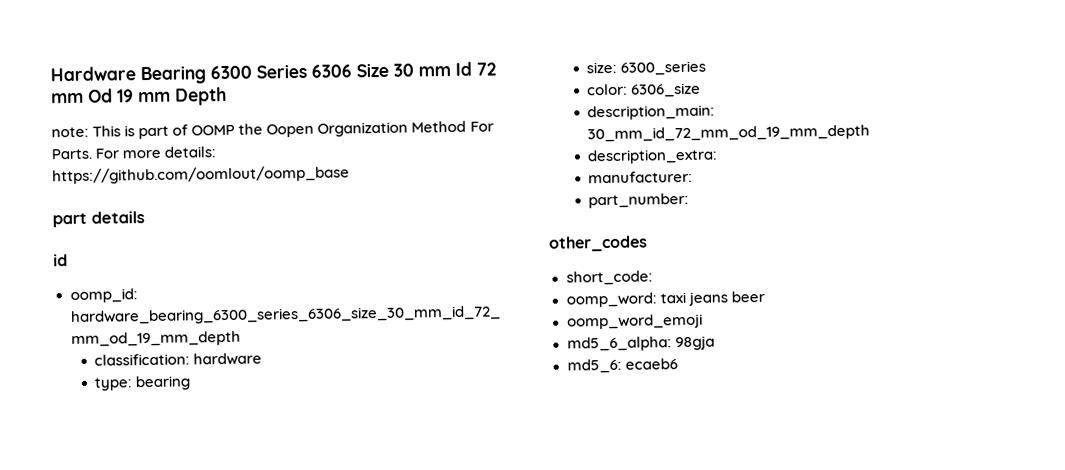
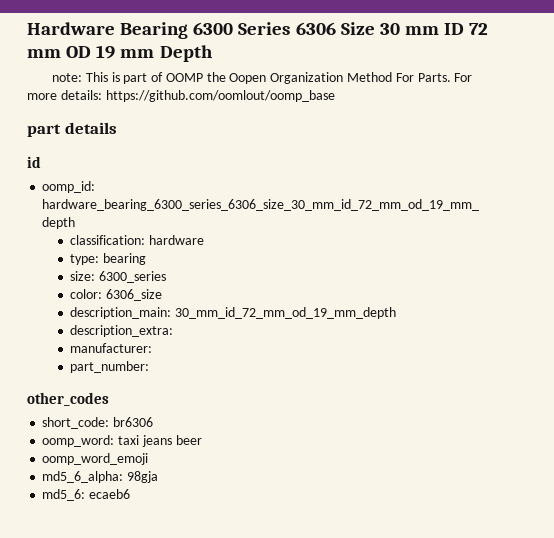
[455,61,472,76] Id -> [444,23,465,35] ID
[88,88,113,103] Od -> [66,46,92,58] OD
(653, 278) none -> [113,417,154,427] br6306

